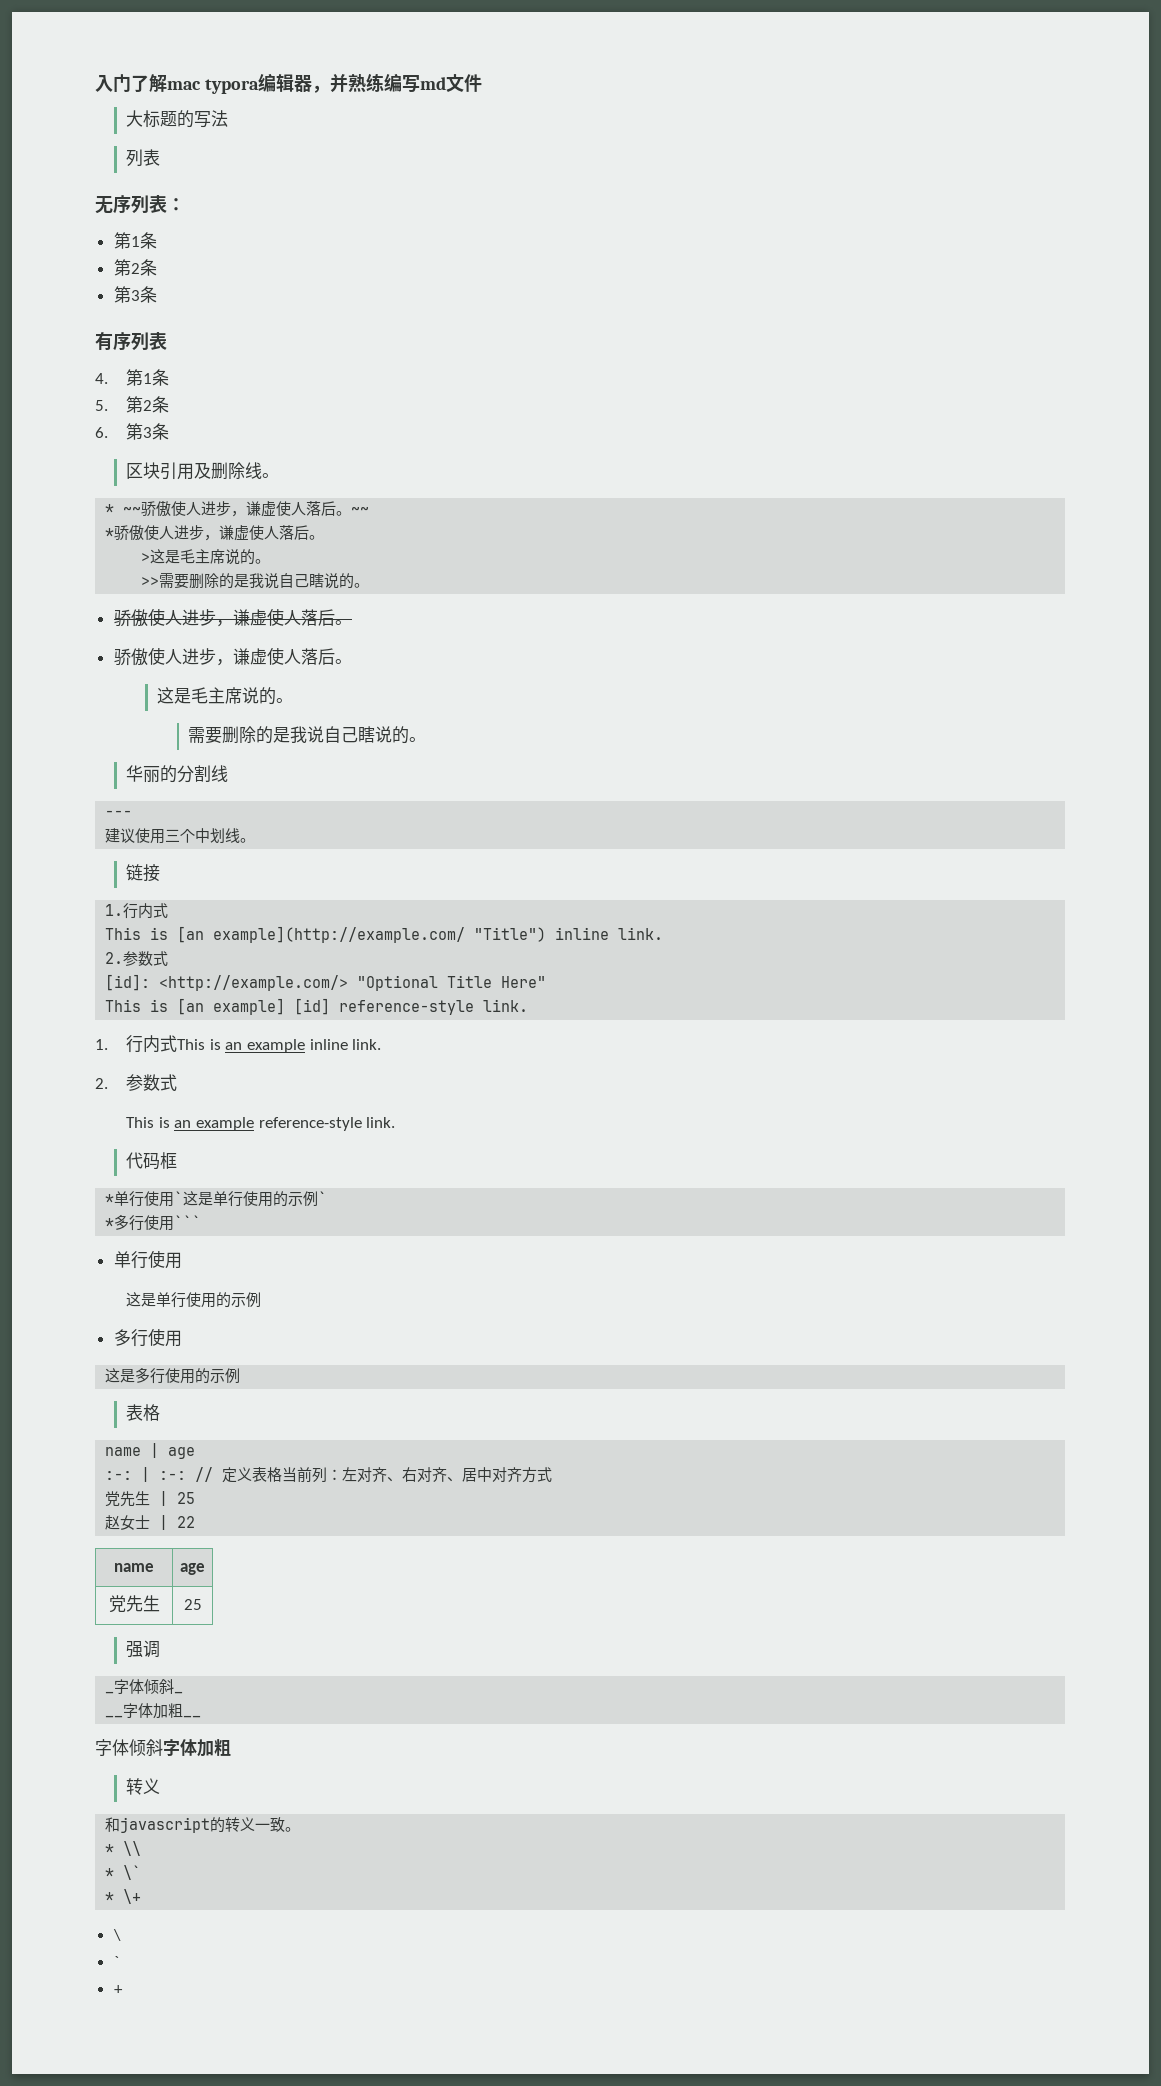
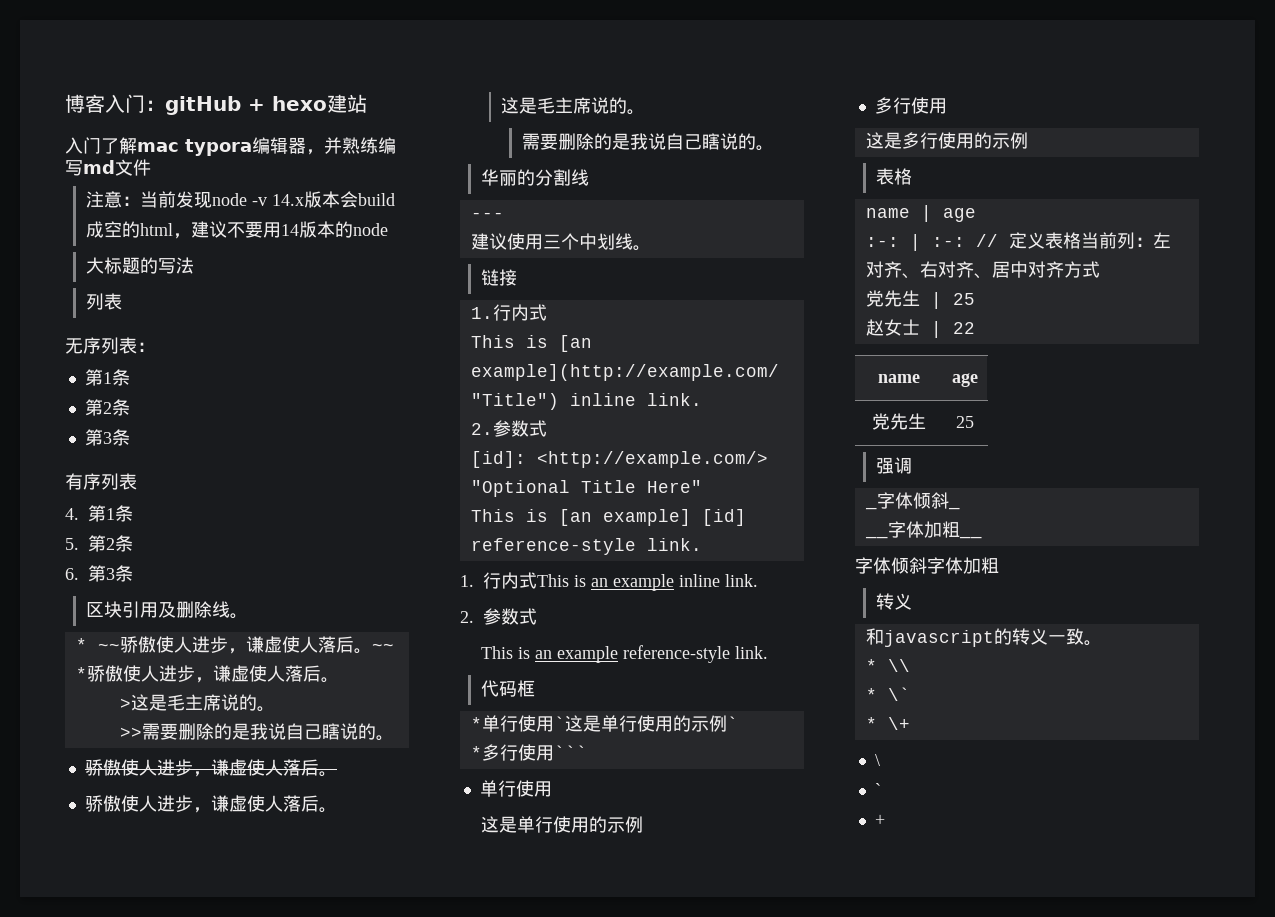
(95, 83) none -> [65,94,367,115] 博客入门：gitHub + hexo建站 //
(482, 83) none -> [85,191,395,208] [85,221,388,239] // 注意：当前发现node -v 14.x版本会build成空的html，建议不要用14版本的node

